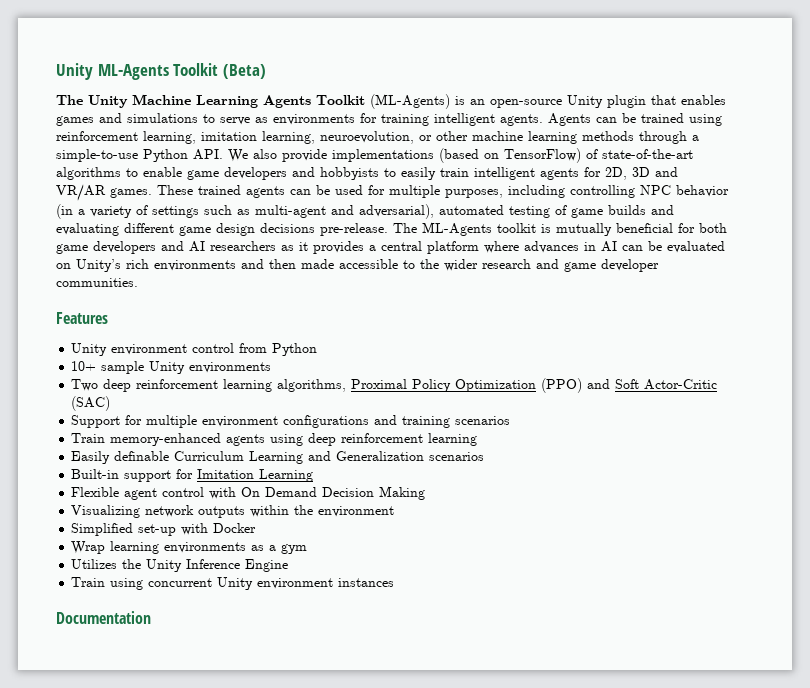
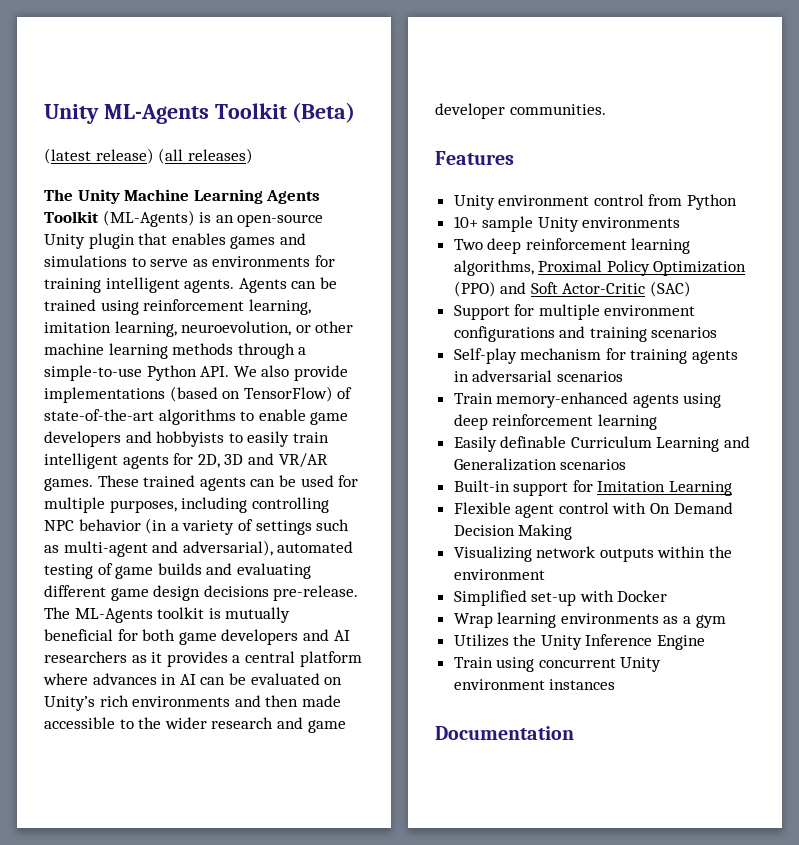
(266, 71) none -> [44,148,253,164] // (latest release) (all releases)
(511, 420) none -> [453,348,739,364] [453,370,623,382] // Self-play mechanism for training agents in adversarial scenarios

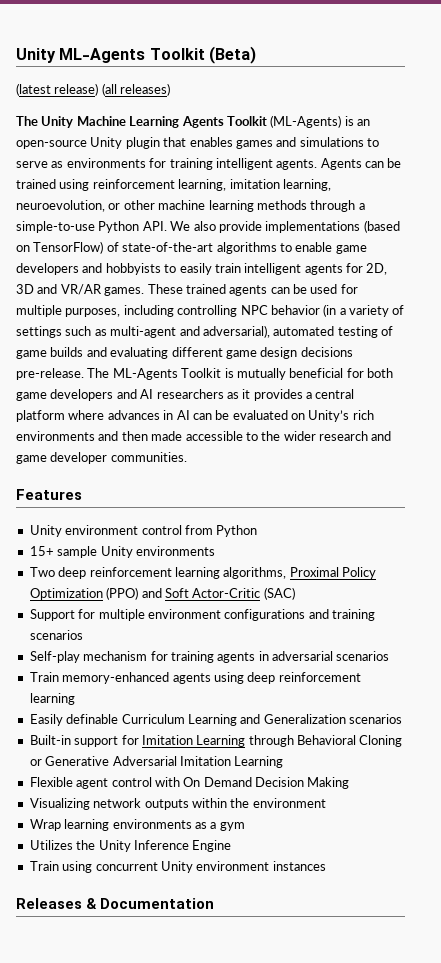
[157,607,205,619] toolkit -> [181,368,222,378] Toolkit
[453,216,478,228] 10+ -> [29,546,54,556] 15+
(733, 488) none -> [248,735,403,747] [29,756,284,768] through Behavioral Cloning or Generative Adversarial Imitation Learning
[453,590,668,606] // Simplified set-up with Docker -> (326, 803) none
(616, 684) none -> [16,898,98,909] Releases &

